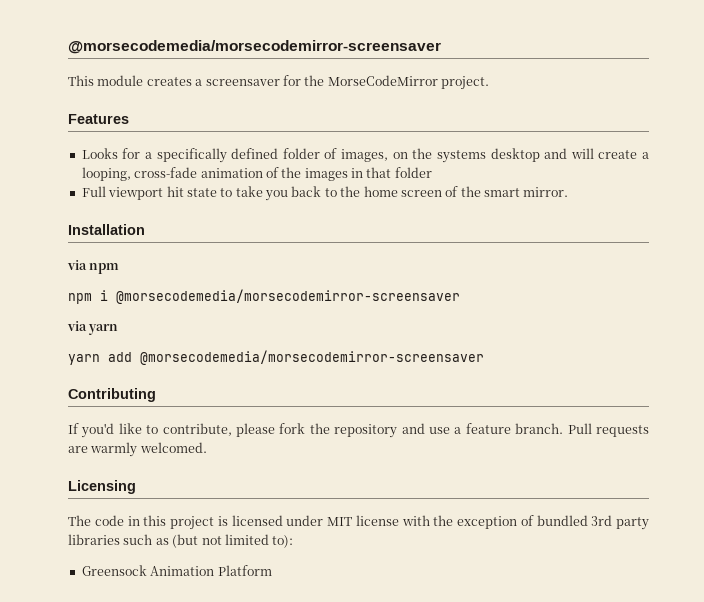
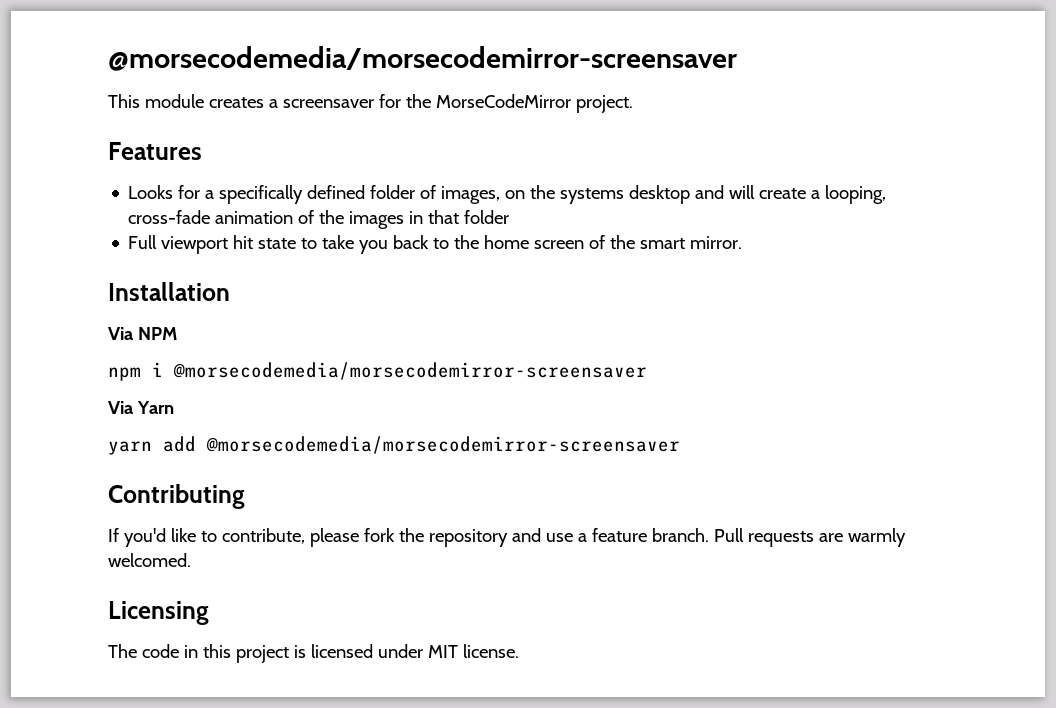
[67,260,120,274] via npm -> [108,327,177,340] Via NPM
[67,321,119,335] via yarn -> [108,401,174,414] Via Yarn
[355,515,649,530] [68,534,294,548] [81,565,272,576] license with the exception of bundled 3rd party libraries such as (but not limited to): // Greensock Animation Platform -> [462,644,519,658] license.

